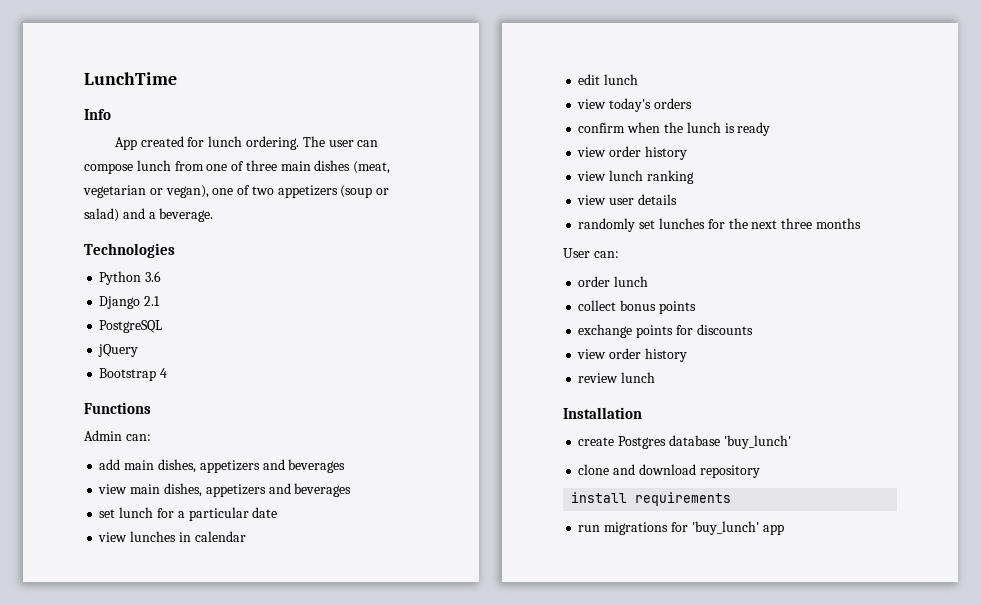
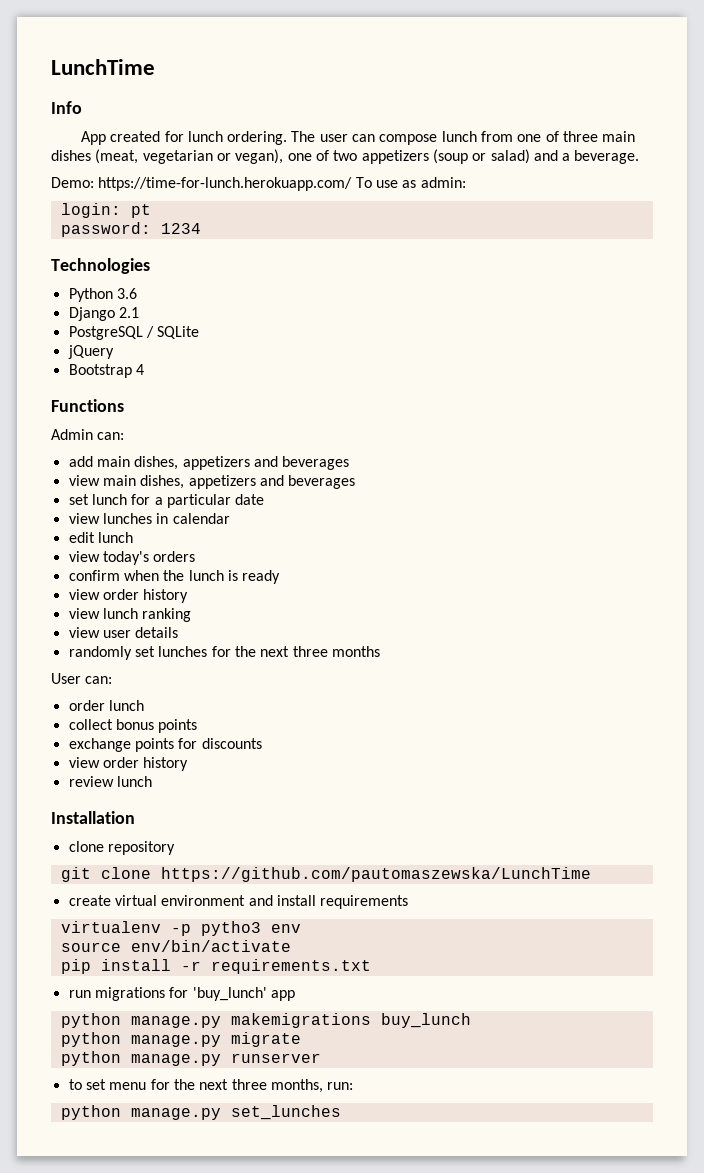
(214, 215) none -> [51,177,466,191] [60,203,151,218] [60,222,201,237] // Demo: https://time-for-lunch.herokuapp.com/ To use as admin: // login: pt // password: 1234
(163, 326) none -> [145,326,200,339] / SQLite
[578,435,791,449] [578,464,696,475] // create Postgres database 'buy_lunch' // clone and download -> [68,841,104,852] // clone
[571,492,732,506] install requirements -> [60,867,591,882] [68,895,409,909] [60,921,301,936] [60,940,291,952] [60,959,371,974] git clone https://github.com/pautomaszewska/LunchTime // create virtual environment and install requirements // virtualenv -p pytho3 env // source env/bin/activate // pip install -r requirements.txt
(784, 529) none -> [60,1013,471,1028] [60,1032,301,1047] [60,1051,321,1066] [68,1079,354,1093] [60,1105,341,1120] // python manage.py makemigrations buy_lunch // python manage.py migrate // python manage.py runserver // to set menu for the next three months, run: // python manage.py set_lunches

